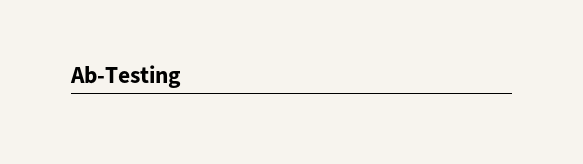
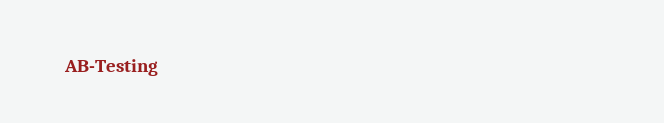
[70,65,181,88] Ab-Testing -> [64,59,158,76] AB-Testing

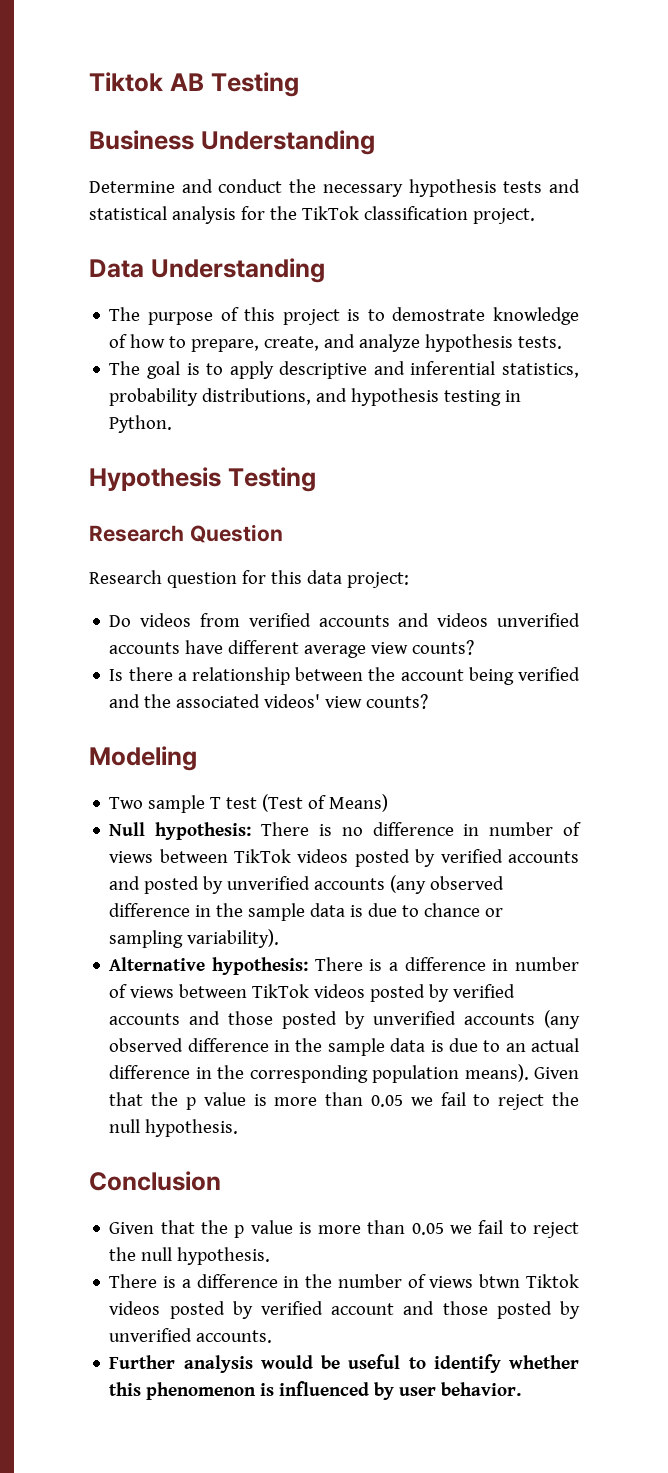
[64,59,158,76] AB-Testing -> [89,72,299,97] [89,130,375,155] [89,179,580,197] [89,206,535,224] [89,258,325,283] [109,307,579,325] [109,334,563,352] [109,361,579,379] [109,388,522,406] [109,415,173,433] [89,467,316,492] [89,524,283,543] [89,570,409,588] [109,613,580,627] [109,640,475,658] [109,667,580,685] [109,694,429,709] [89,746,197,771] [109,794,389,813] [109,822,581,840] [109,849,579,867] [109,875,505,894] [109,903,504,921] [109,929,280,948] [109,957,579,975] [109,984,516,1002] [109,1010,580,1029] [109,1038,579,1056] [109,1064,579,1083] [109,1092,579,1110] [109,1119,239,1137] [89,1171,221,1191] [109,1220,579,1238] [109,1247,271,1265] [109,1274,579,1288] [109,1301,580,1319] [109,1328,273,1343] [109,1354,579,1373] [109,1381,522,1400] Tiktok AB Testing // Business Understanding // Determine and conduct the necessary hypothesis tests and statistical analysis for the TikTok classification project. // Data Understanding // The purpose of this project is to demostrate knowledge of how to prepare, create, and analyze hypothesis tests. // The goal is to apply descriptive and inferential statistics, probability distributions, and hypothesis testing in Python. // Hypothesis Testing // Research Question // Research question for this data project: // Do videos from verified accounts and videos unverified accounts have different average view counts? // Is there a relationship between the account being verified and the associated videos' view counts? // Modeling // Two sample T test (Test of Means) // Null hypothesis: There is no difference in number of views between TikTok videos posted by verified accounts and posted by unverified accounts (any observed difference in the sample data is due to chance or sampling variability). // Alternative hypothesis: There is a difference in number of views between TikTok videos posted by verified accounts and those posted by unverified accounts (any observed difference in the sample data is due to an actual difference in the corresponding population means). Given that the p value is more than 0.05 we fail to reject the null hypothesis. // Conclusion // Given that the p value is more than 0.05 we fail to reject the null hypothesis. // There is a difference in the number of views btwn Tiktok videos posted by verified account and those posted by unverified accounts. // Further analysis would be useful to identify whether this phenomenon is influenced by user behavior.

